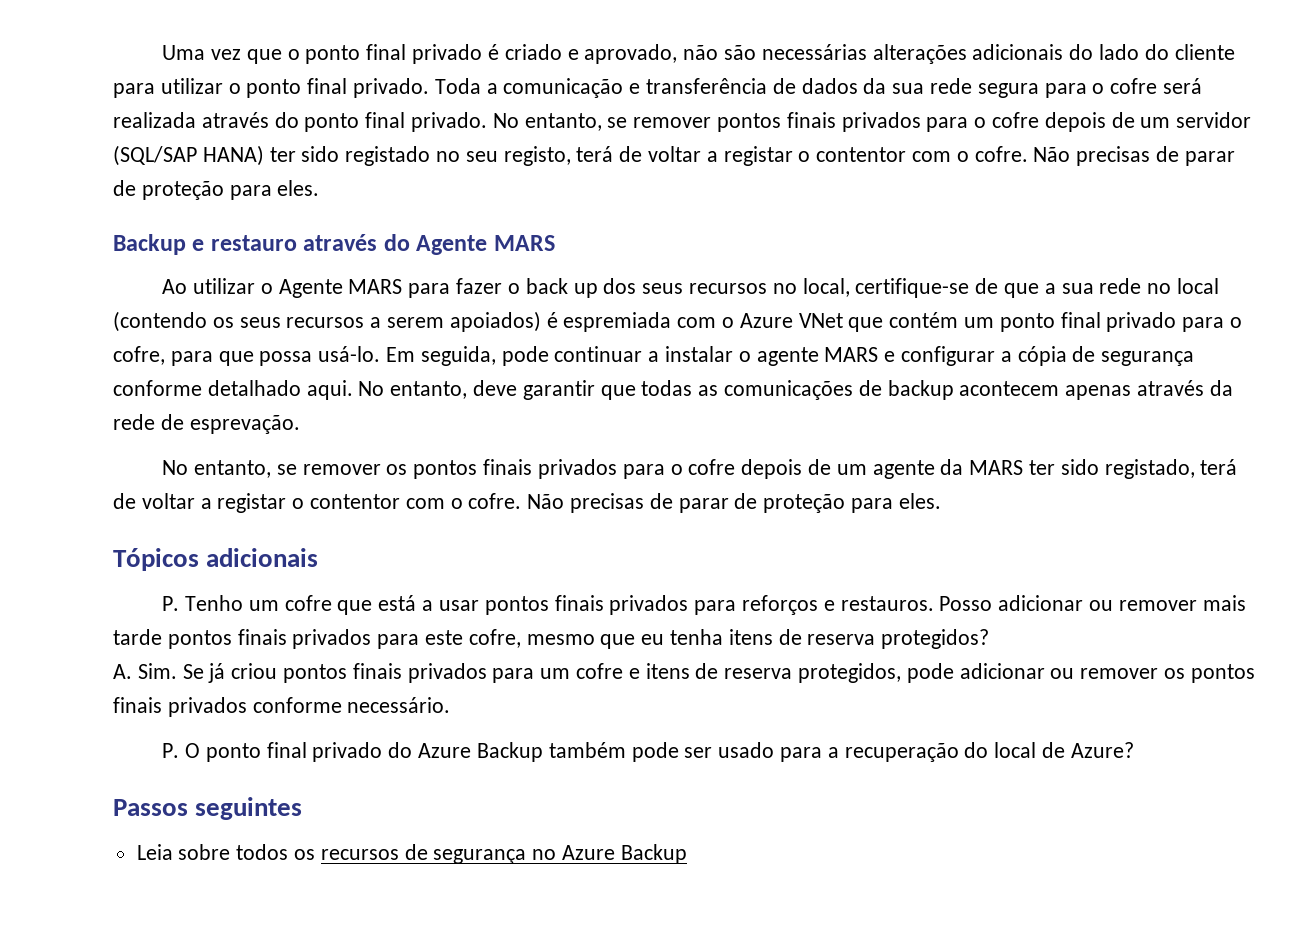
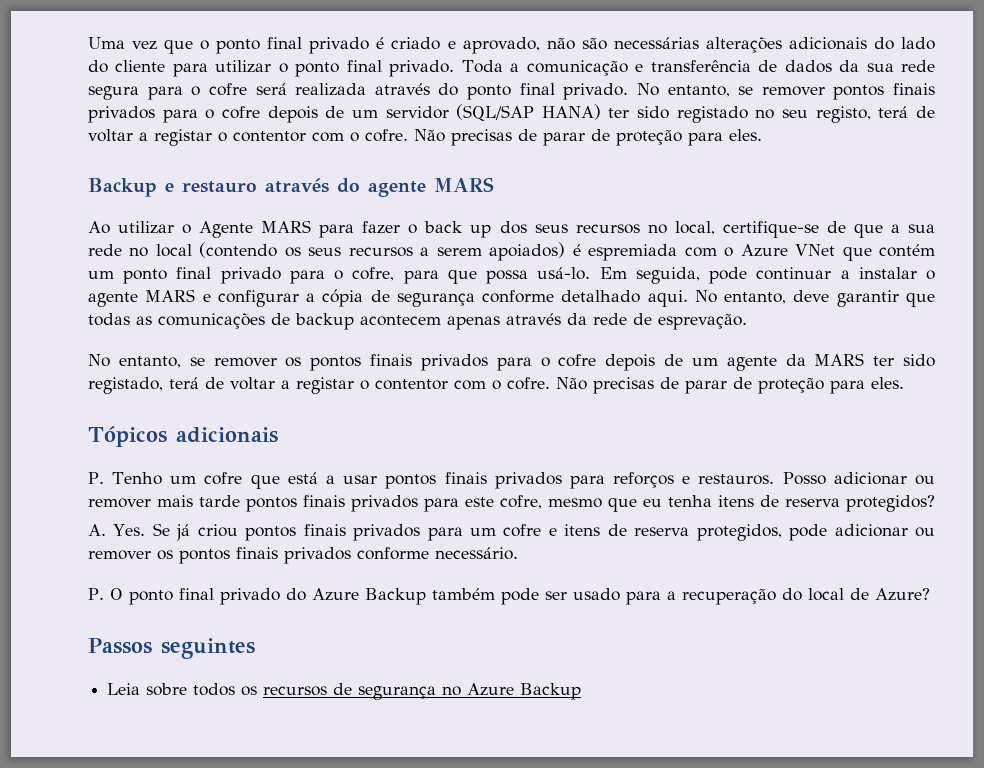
[416,235,488,255] Agente -> [368,181,426,197] agente
[137,663,177,679] Sim. -> [113,524,146,536] Yes.

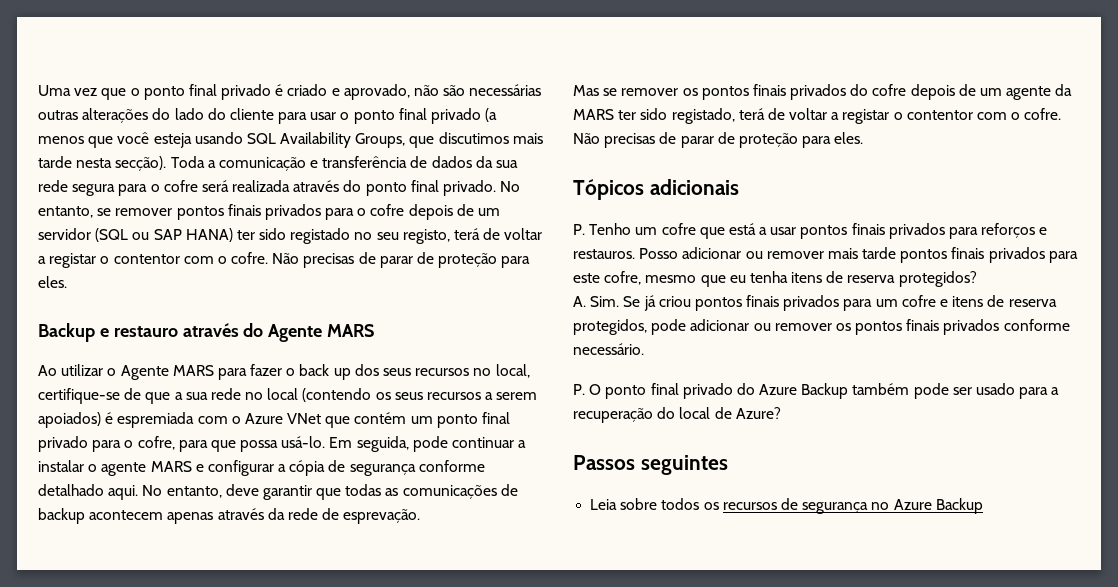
[705,37,867,53] alterações adicionais -> [38,108,149,123] outras alterações
[215,60,455,77] utilizar o ponto final privado. -> [310,108,498,124] [38,132,543,148] [38,156,167,171] usar o ponto final privado (a menos que você esteja usando SQL Availability Groups, que discutimos mais tarde nesta secção).
[456,104,535,121] (SQL/SAP -> [95,228,182,242] (SQL ou SAP
[368,181,426,197] agente -> [268,324,323,342] Agente
[88,354,181,368] No entanto, -> [573,85,599,96] Mas
[496,357,550,371] para o -> [850,84,869,96] do
[113,524,146,536] Yes. -> [590,296,620,307] Sim.

